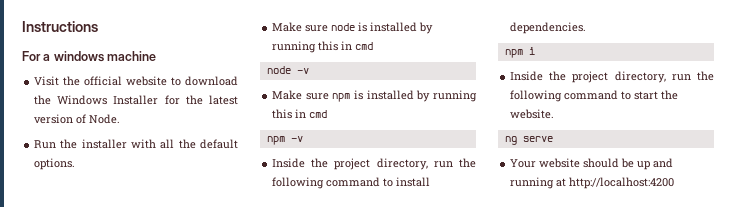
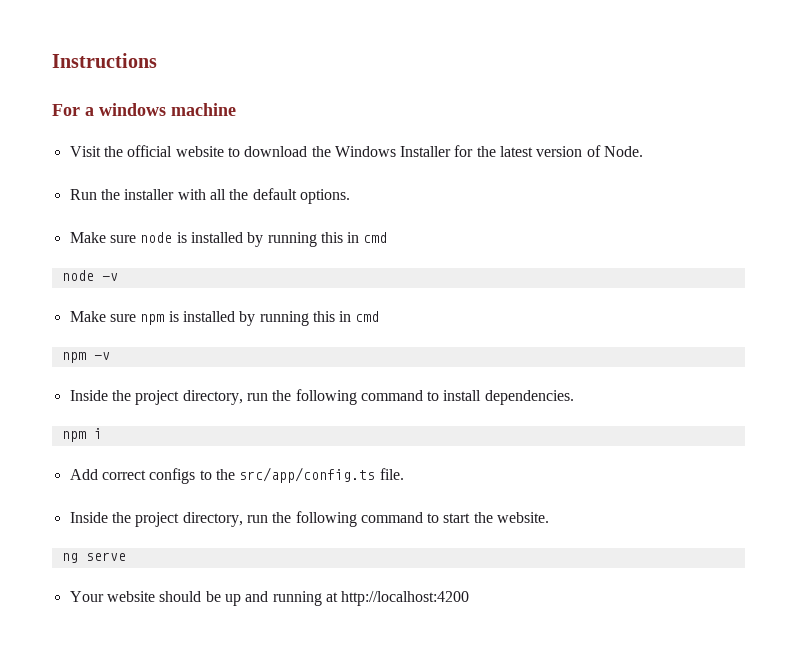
(535, 51) none -> [69,467,404,484] // Add correct configs to the src/app/config.ts file.

